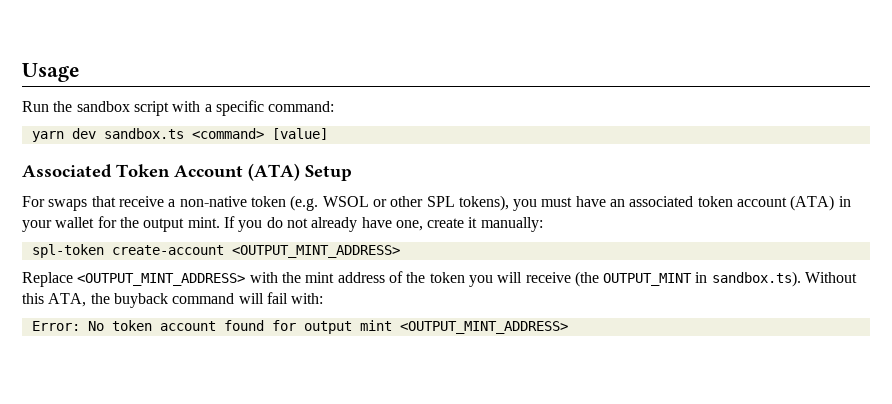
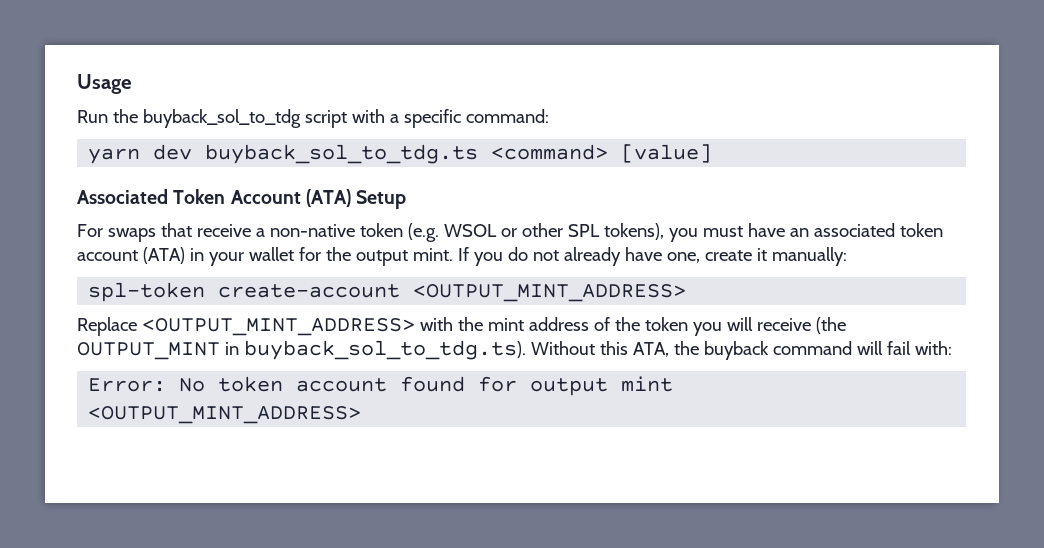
[76,101,130,112] sandbox -> [142,109,301,128] buyback_sol_to_tdg
[103,128,184,139] sandbox.ts -> [205,144,479,164] buyback_sol_to_tdg.ts
[711,271,801,287] sandbox.ts). -> [243,340,526,360] buyback_sol_to_tdg.ts).

